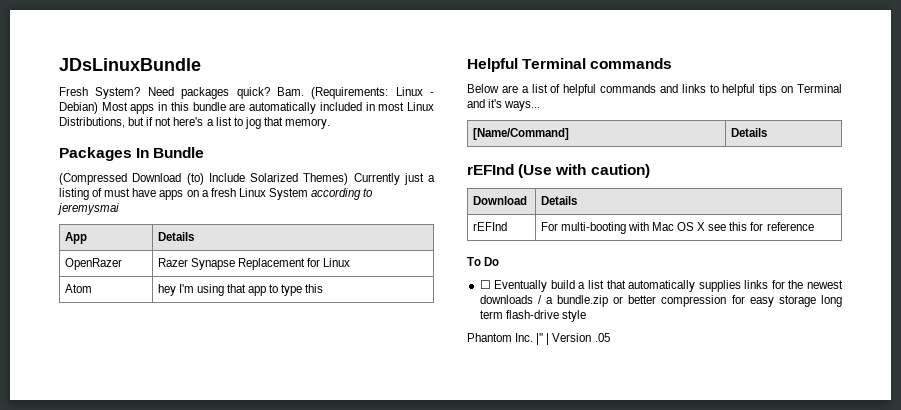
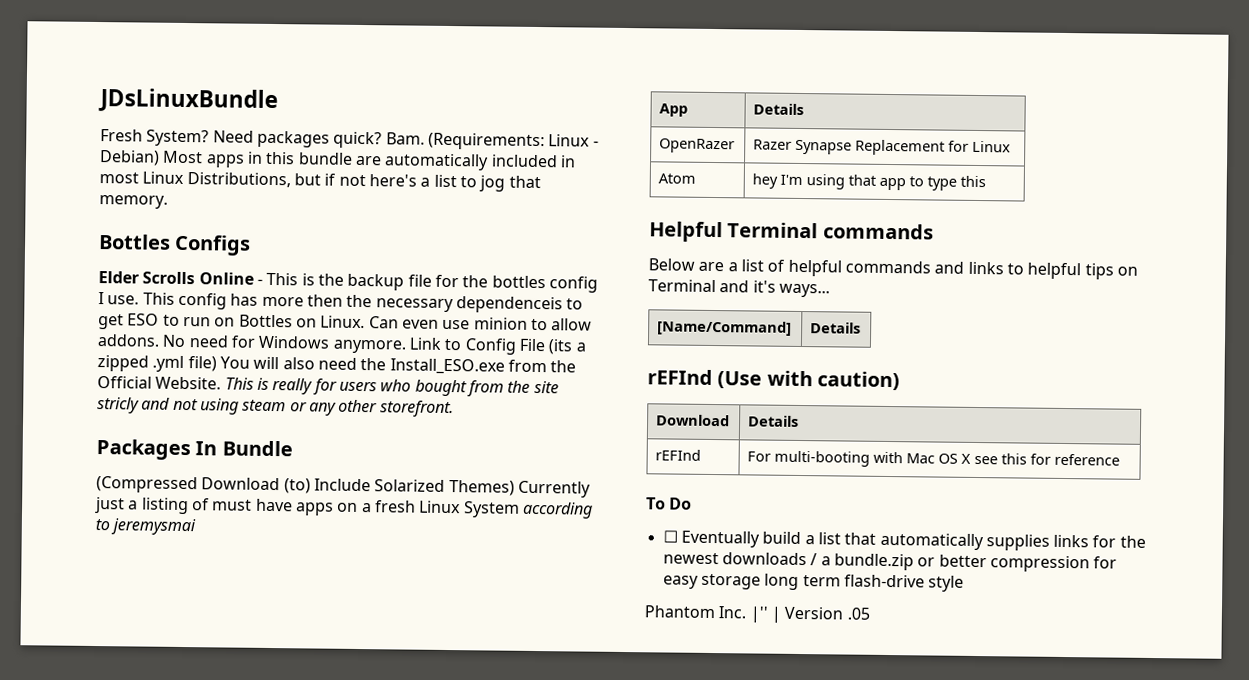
(331, 123) none -> [98,234,252,256] [98,271,598,293] [98,292,584,314] [98,313,593,331] [97,334,586,355] [97,355,577,375] [97,376,559,397] [97,397,454,418] // Bottles Configs // Elder Scrolls Online - This is the backup file for the bottles config I use. This config has more then the necessary dependenceis to get ESO to run on Bottles on Linux. Can even use minion to allow addons. No need for Windows anymore. Link to Config File (its a zipped .yml file) You will also need the Install_ESO.exe from the Official Website. This is really for users who bought from the site stricly and not using steam or any other storefront.

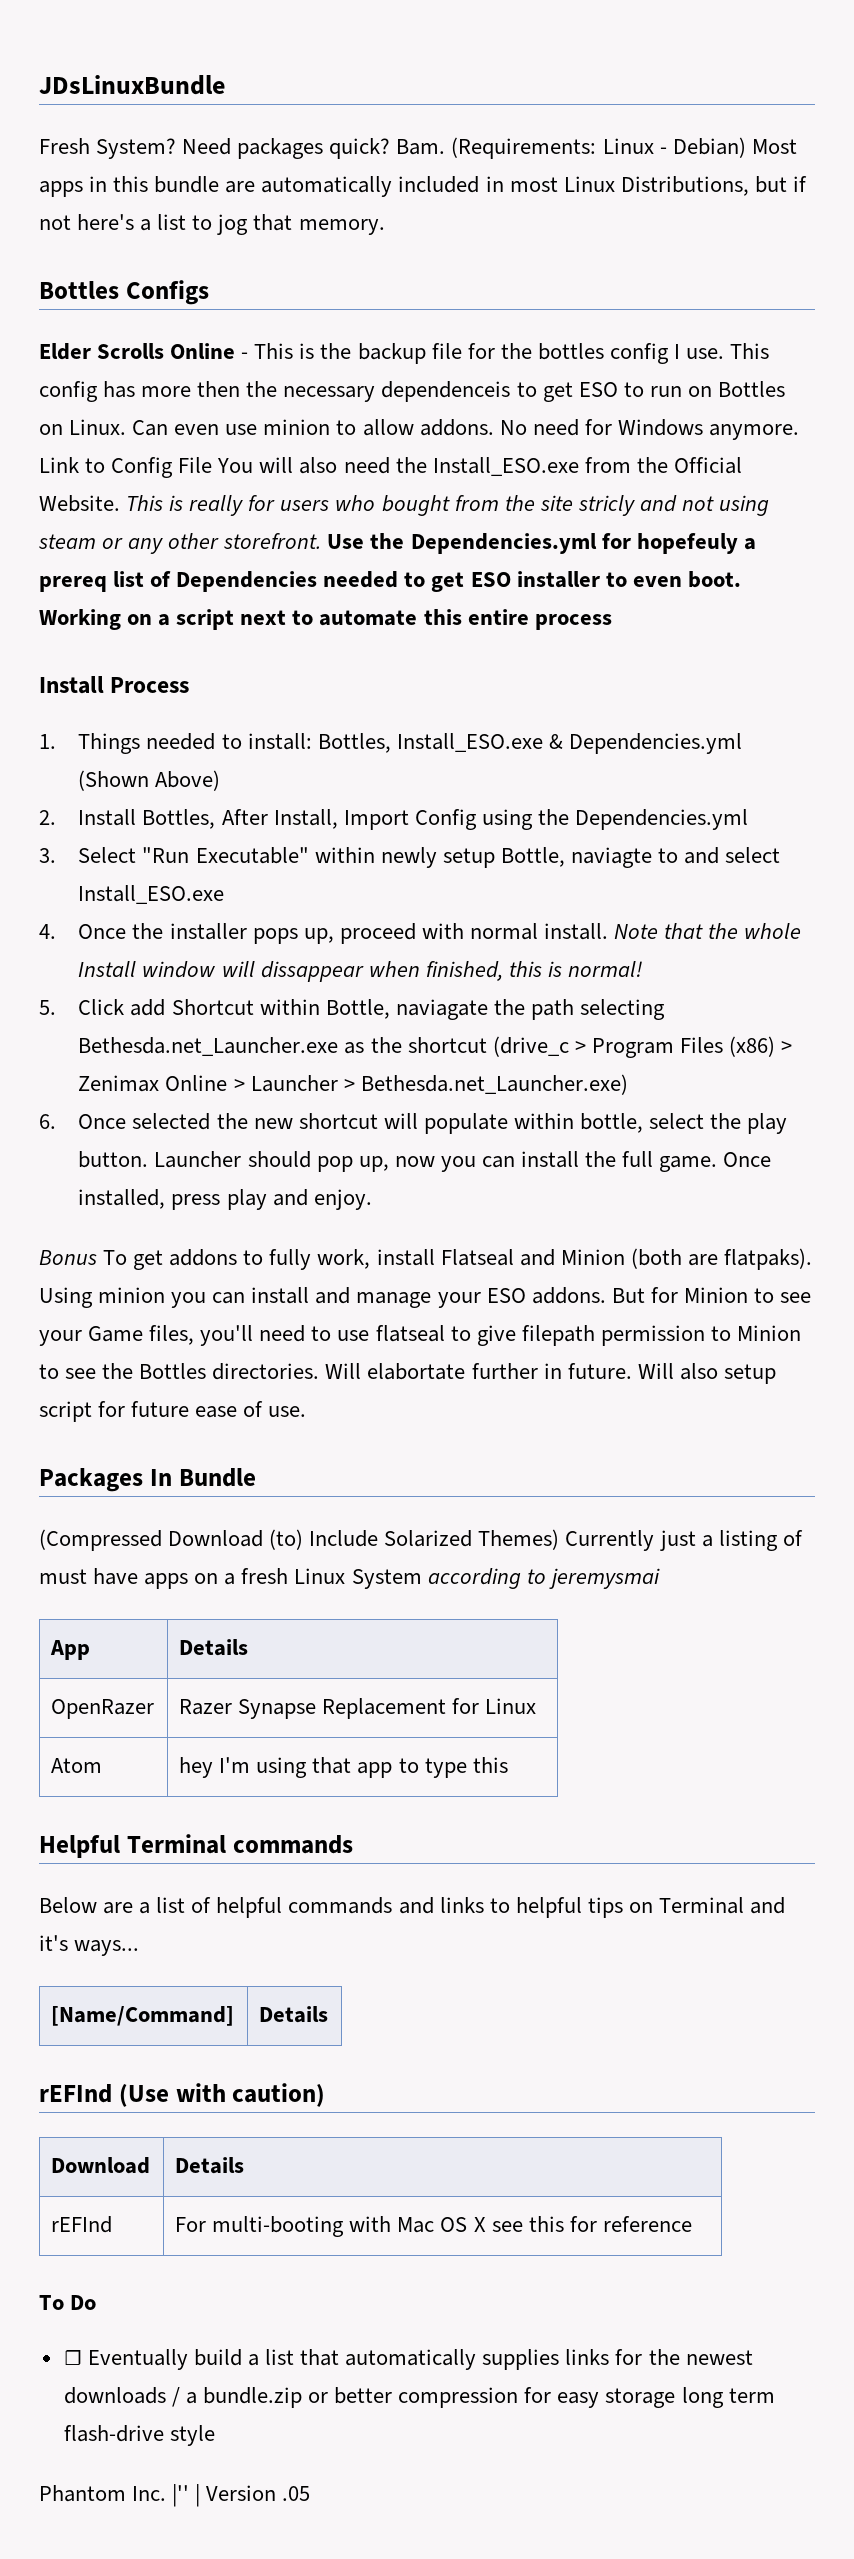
[548,339,586,355] [97,355,217,373] (its a zipped .yml file) -> (213, 465) none
(454, 409) none -> [327,533,756,554] [39,571,741,592] [39,609,612,630] [39,676,190,694] [39,733,742,754] [78,770,221,791] [39,809,749,830] [39,847,781,868] [78,885,225,904] [39,923,802,944] [78,961,643,982] [39,999,666,1020] [78,1036,793,1058] [78,1074,628,1095] [39,1113,788,1134] [78,1151,772,1172] [78,1189,372,1210] [39,1248,812,1270] [39,1287,812,1308] [39,1325,801,1346] [39,1363,776,1384] [39,1401,307,1422] Use the Dependencies.yml for hopefeuly a prereq list of Dependencies needed to get ESO installer to even boot. Working on a script next to automate this entire process // Install Process // 1. Things needed to install: Bottles, Install_ESO.exe & Dependencies.yml (Shown Above) // 2. Install Bottles, After Install, Import Config using the Dependencies.yml // 3. Select "Run Executable" within newly setup Bottle, naviagte to and select Install_ESO.exe // 4. Once the installer pops up, proceed with normal install. Note that the whole Install window will dissappear when finished, this is normal! // 5. Click add Shortcut within Bottle, naviagate the path selecting Bethesda.net_Launcher.exe as the shortcut (drive_c > Program Files (x86) > Zenimax Online > Launcher > Bethesda.net_Launcher.exe) // 6. Once selected the new shortcut will populate within bottle, select the play button. Launcher should pop up, now you can install the full game. Once installed, press play and enjoy. // Bonus To get addons to fully work, install Flatseal and Minion (both are flatpaks). Using minion you can install and manage your ESO addons. But for Minion to see your Game files, you'll need to use flatseal to give filepath permission to Minion to see the Bottles directories. Will elabortate further in future. Will also setup script for future ease of use.

